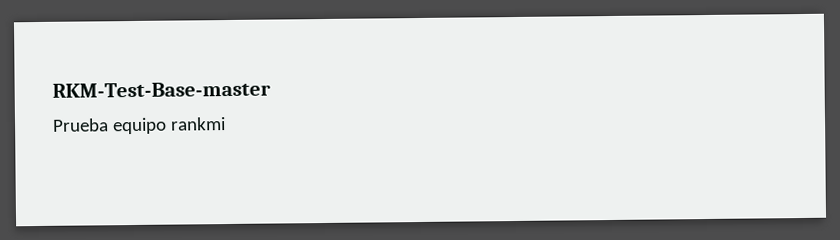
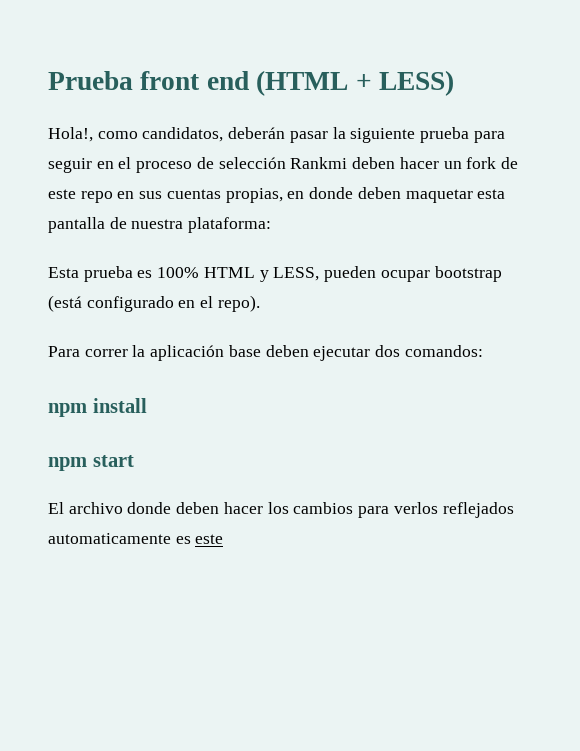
[52,81,271,98] [52,117,226,135] RKM-Test-Base-master // Prueba equipo rankmi -> [48,70,455,96] [48,127,505,143] [48,157,518,173] [48,187,506,203] [48,217,272,233] [48,266,502,282] [48,295,260,312] [48,345,483,361] [48,398,147,417] [48,455,134,471] [48,502,514,518] [48,533,224,544] Prueba front end (HTML + LESS) // Hola!, como candidatos, deberán pasar la siguiente prueba para seguir en el proceso de selección Rankmi deben hacer un fork de este repo en sus cuentas propias, en donde deben maquetar esta pantalla de nuestra plataforma: // Esta prueba es 100% HTML y LESS, pueden ocupar bootstrap (está configurado en el repo). // Para correr la aplicación base deben ejecutar dos comandos: // npm install // npm start // El archivo donde deben hacer los cambios para verlos reflejados automaticamente es este

